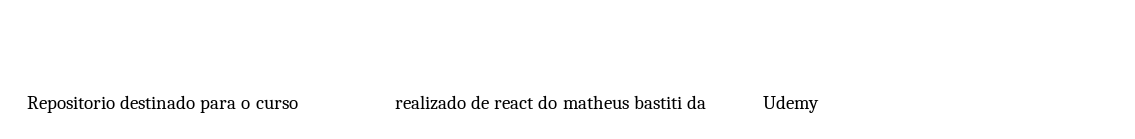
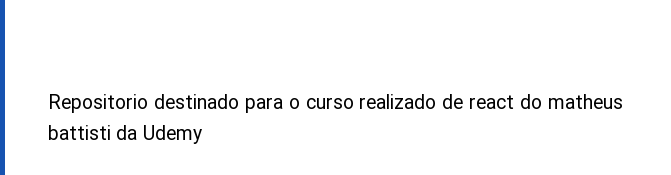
[633,95,682,109] bastiti -> [48,125,111,140] battisti

